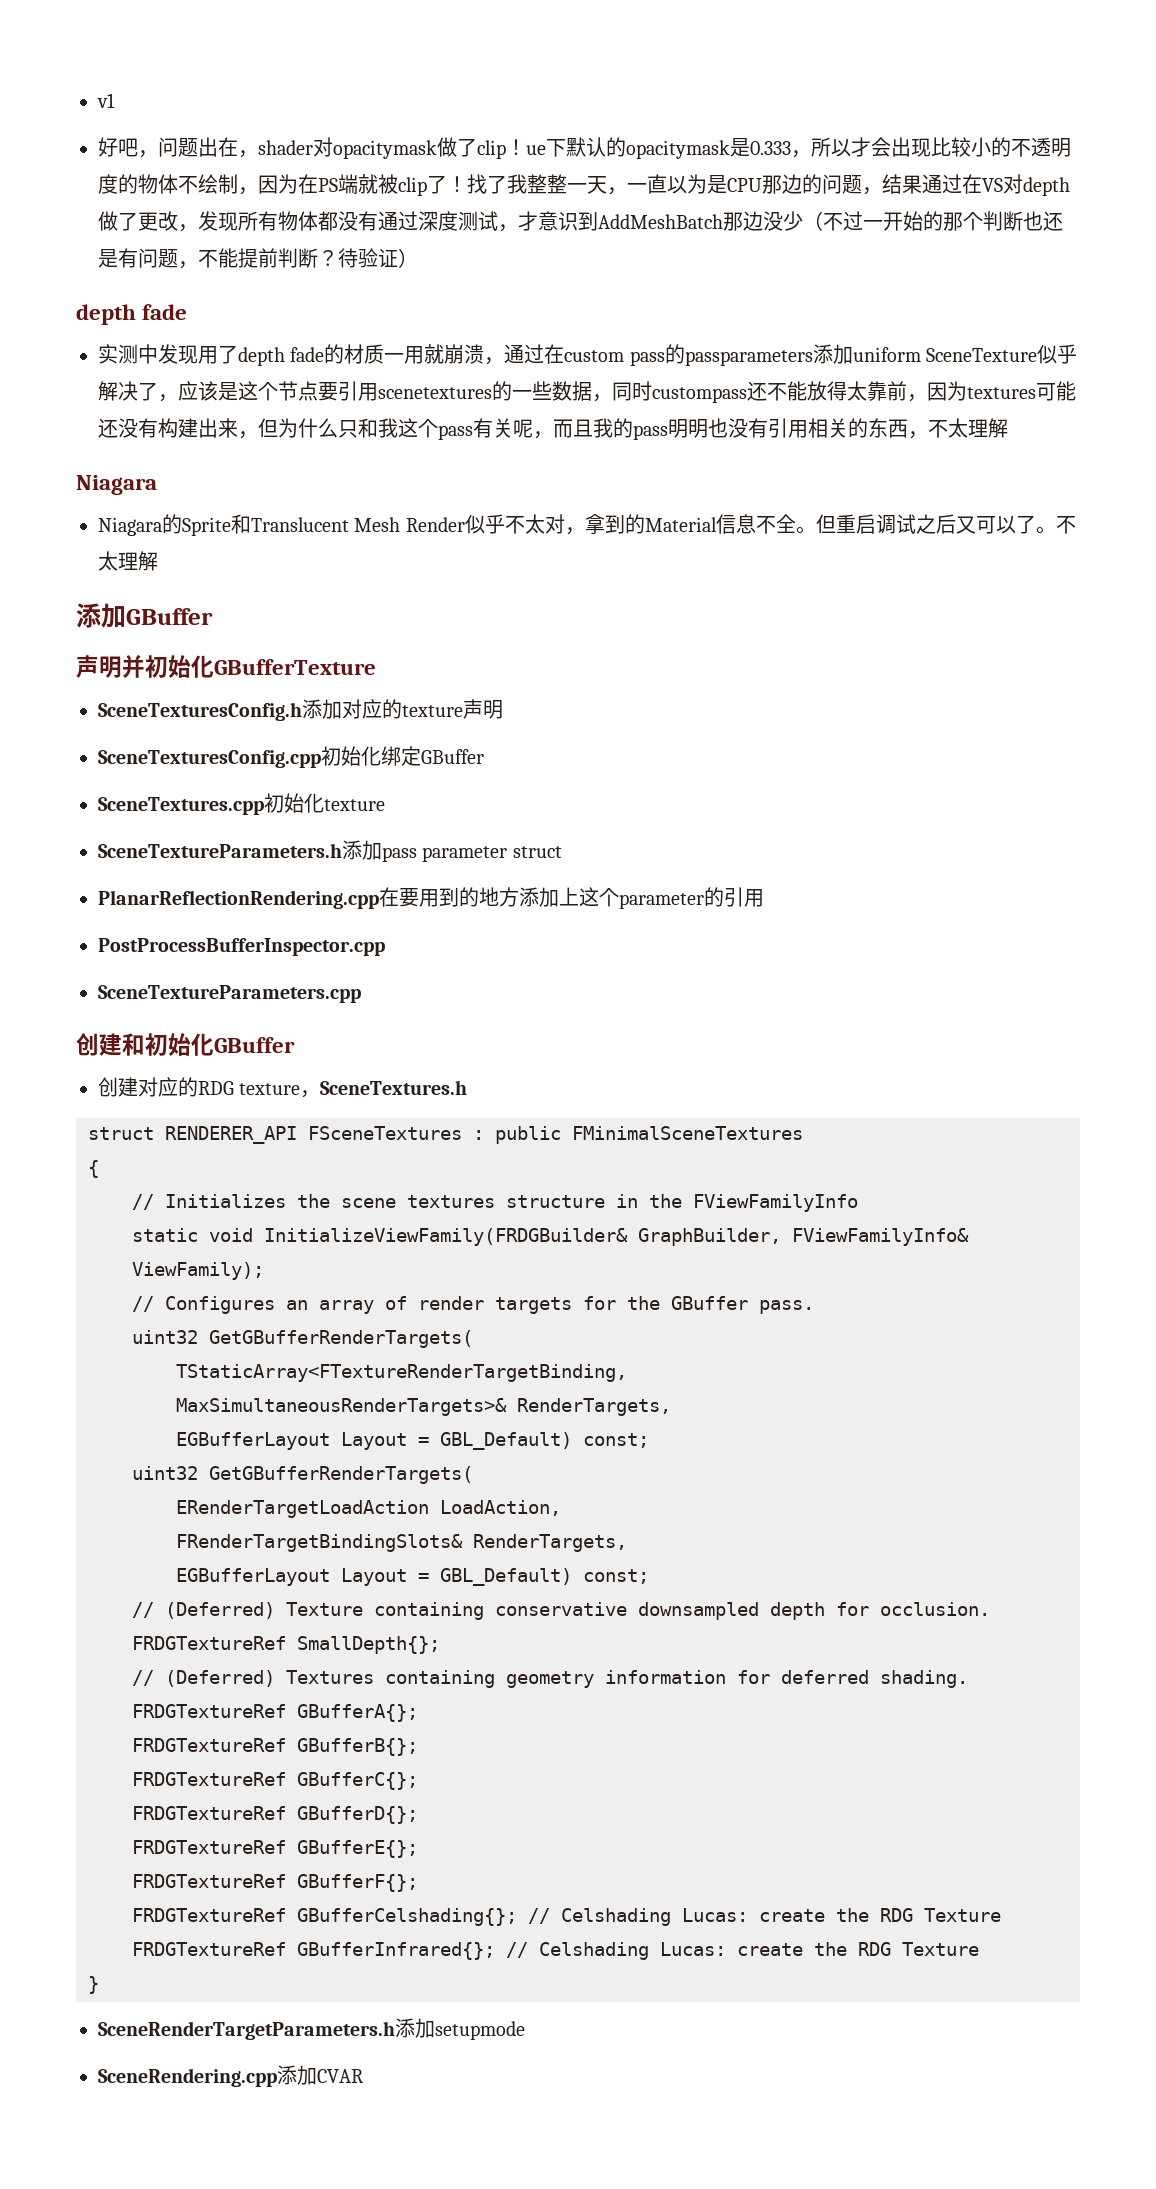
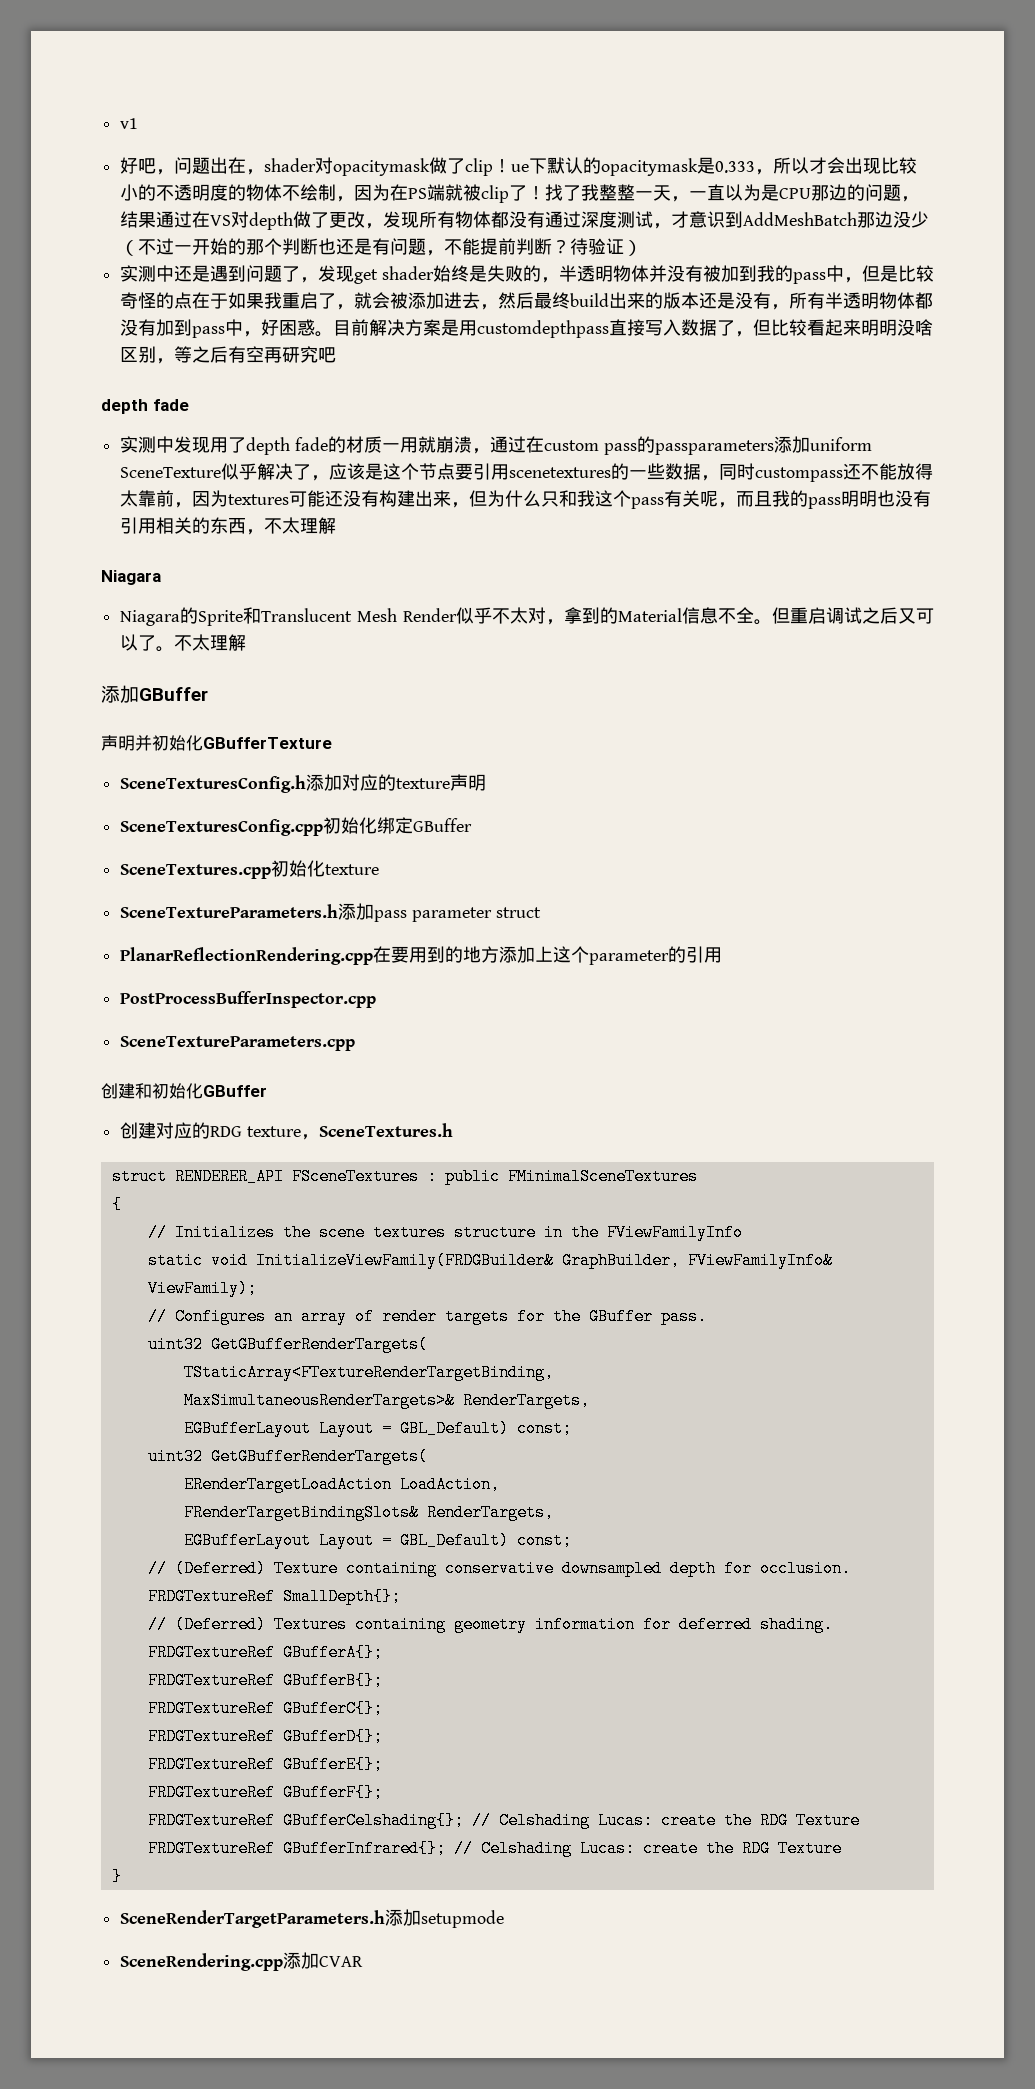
(418, 258) none -> [120,265,934,284] [120,292,934,310] [120,319,934,338] [120,346,337,364] // 实测中还是遇到问题了，发现get shader始终是失败的，半透明物体并没有被加到我的pass中，但是比较奇怪的点在于如果我重启了，就会被添加进去，然后最终build出来的版本还是没有，所有半透明物体都没有加到pass中，好困惑。目前解决方案是用customdepthpass直接写入数据了，但比较看起来明明没啥区别，等之后有空再研究吧

